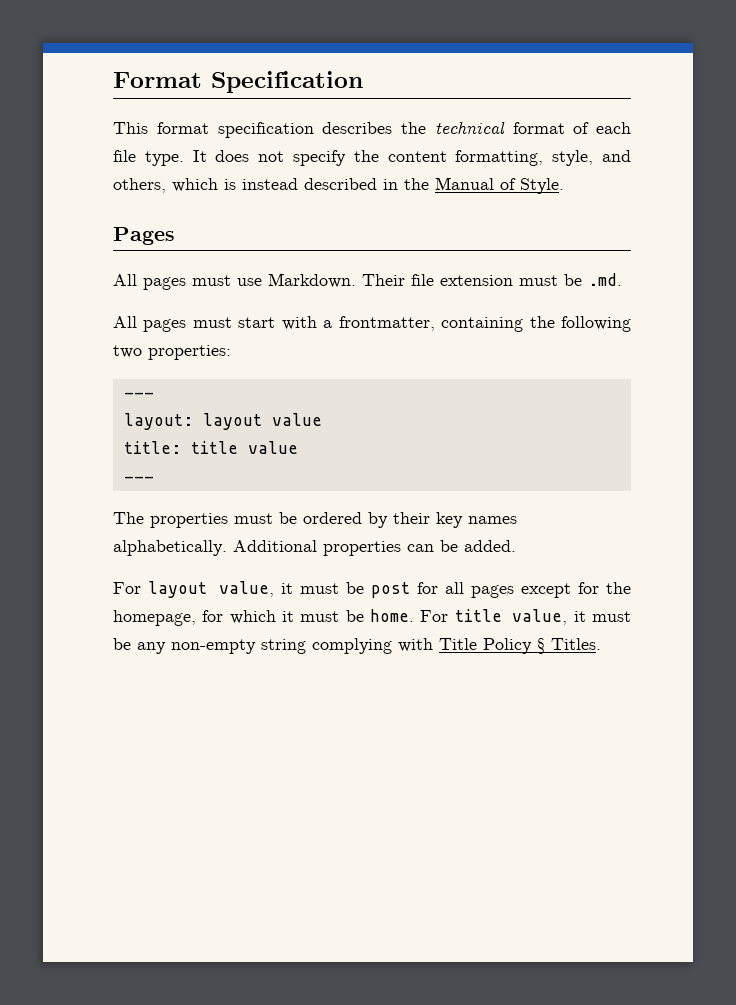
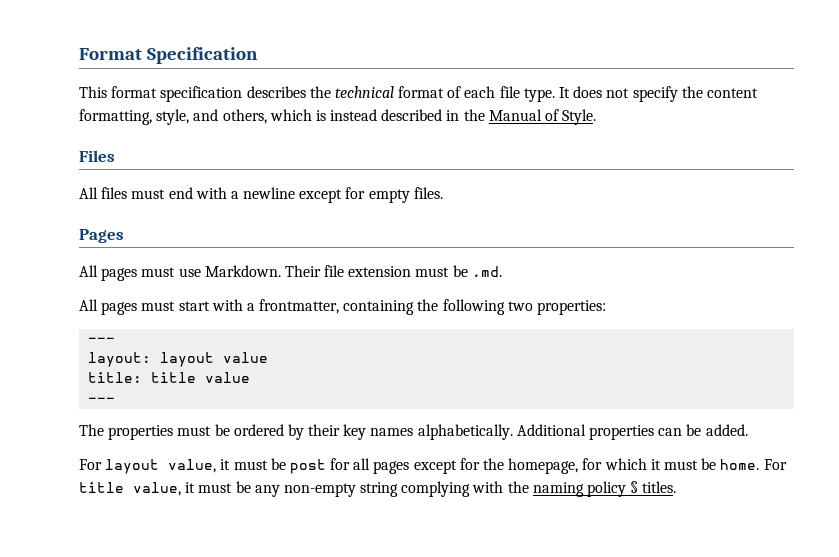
(564, 186) none -> [79,150,115,162] [79,187,443,203] // Files // All files must end with a newline except for empty files.
[439,638,601,654] Title Policy § Titles. -> [507,481,677,497] the naming policy § titles.

